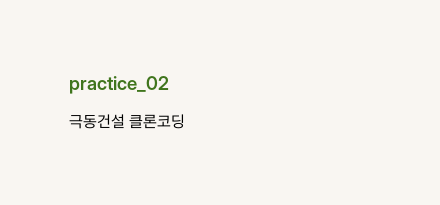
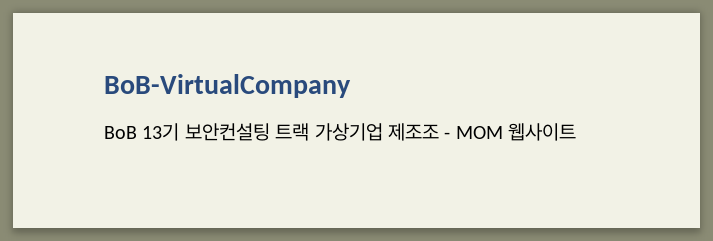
[69,76,169,94] [69,114,186,129] practice_02 // 극동건설 클론코딩 -> [104,74,351,98] [104,123,577,141] BoB-VirtualCompany // BoB 13기 보안컨설팅 트랙 가상기업 제조조 - MOM 웹사이트

